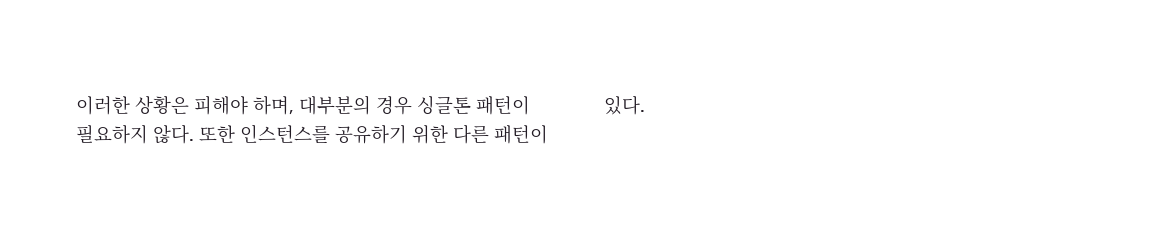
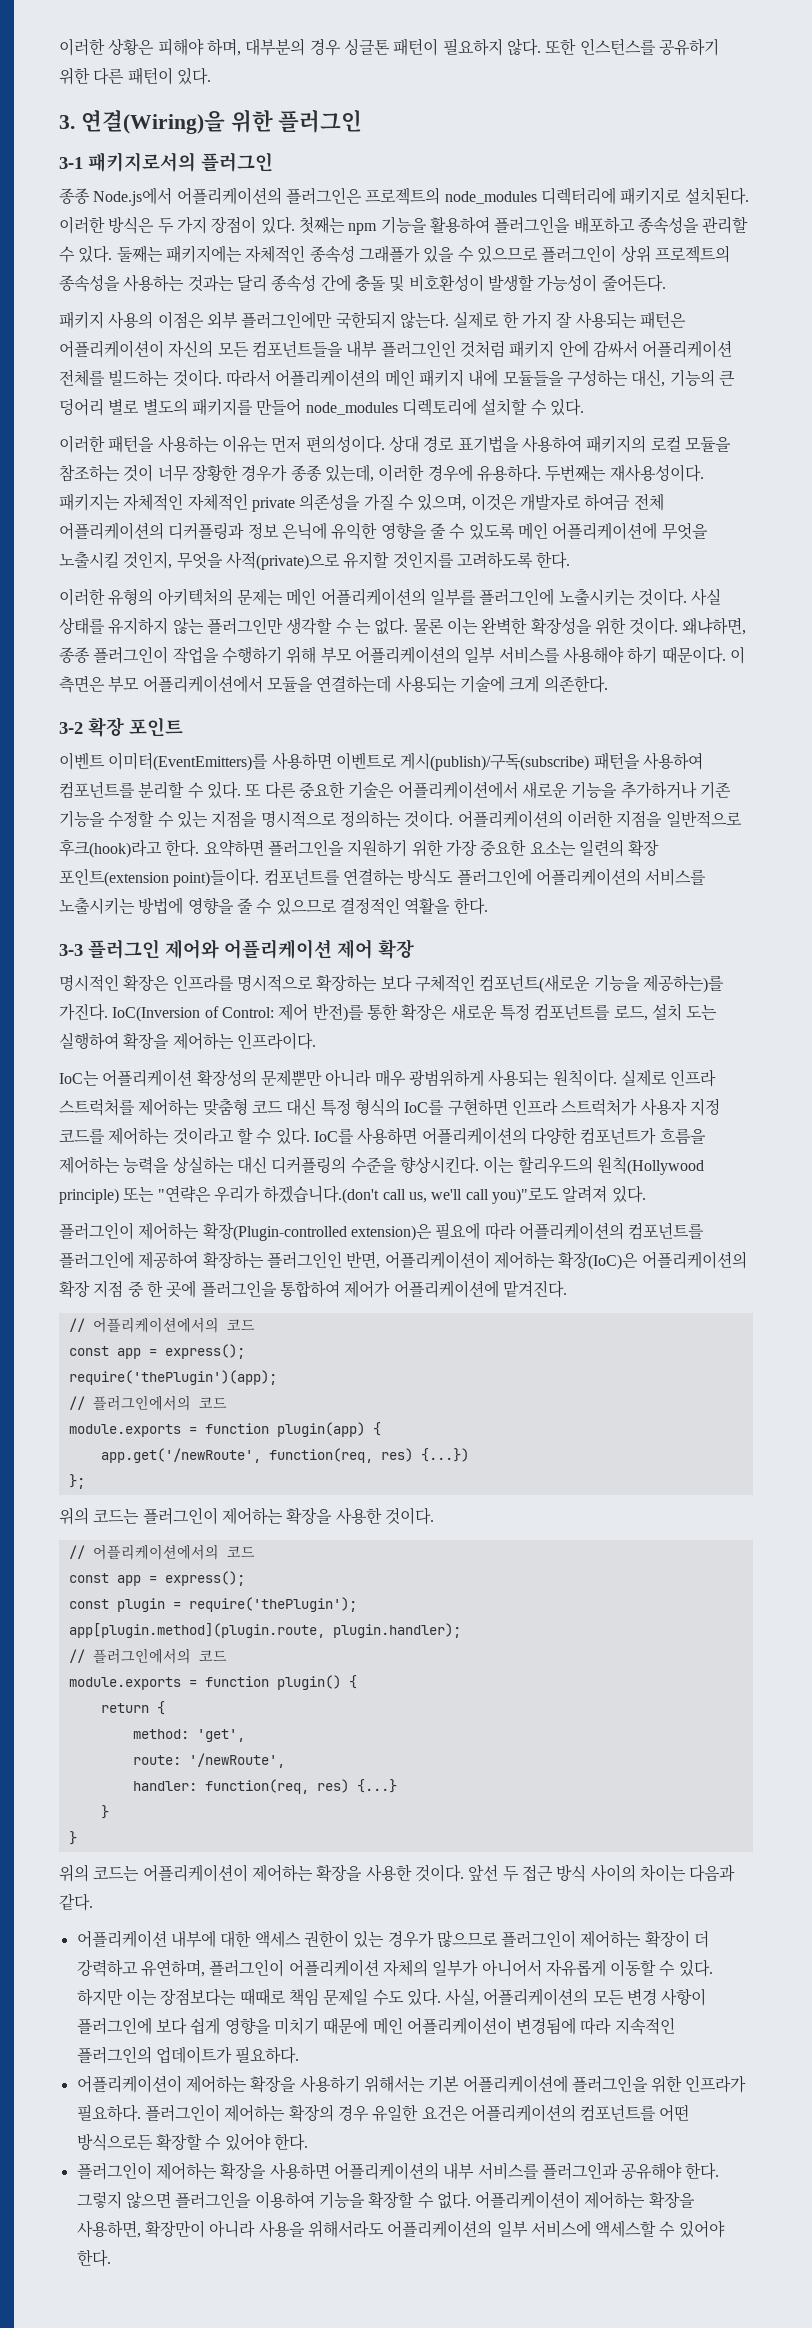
(645, 105) none -> [59,109,363,134] [59,152,273,172] [59,187,749,206] [59,216,749,235] [59,245,730,263] [59,274,666,292] [59,311,686,329] [59,340,733,358] [59,369,735,387] [59,398,584,416] [59,435,731,453] [59,464,704,482] [59,493,664,512] [59,522,708,540] [59,551,571,570] [59,588,722,606] [59,617,747,635] [59,646,745,664] [59,675,608,693] [59,717,183,737] [59,752,703,771] [59,781,731,799] [59,810,742,828] [59,839,660,858] [59,868,707,887] [59,897,488,915] [59,939,414,959] [59,974,724,993] [59,1003,718,1022] [59,1032,316,1050] [59,1069,717,1087] [59,1098,720,1116] [59,1127,706,1145] [59,1156,704,1175] [59,1185,646,1204] [59,1222,705,1241] [59,1251,747,1270] [59,1280,567,1298] [68,1317,255,1333] [68,1344,245,1359] [68,1370,277,1385] [68,1395,227,1411] [68,1422,381,1437] [100,1448,469,1463] [68,1474,85,1489] [59,1507,434,1525] [68,1544,255,1560] [68,1571,245,1586] [68,1597,357,1612] [68,1623,461,1638] [68,1648,227,1664] [68,1675,357,1690] [100,1701,165,1715] [132,1729,245,1742] [132,1753,285,1768] [132,1779,397,1794] [100,1805,109,1819] [68,1831,77,1845] [59,1864,736,1882] [59,1893,93,1911] [76,1930,710,1948] [76,1959,713,1977] [76,1988,707,2006] [76,2017,675,2035] [76,2046,300,2064] [76,2075,747,2093] [76,2104,690,2122] [76,2133,308,2151] [76,2162,720,2180] [76,2191,695,2209] [76,2220,725,2238] [76,2249,111,2267] // 3. 연결(Wiring)을 위한 플러그인 // 3-1 패키지로서의 플러그인 // 종종 Node.js에서 어플리케이션의 플러그인은 프로젝트의 node_modules 디렉터리에 패키지로 설치된다. 이러한 방식은 두 가지 장점이 있다. 첫째는 npm 기능을 활용하여 플러그인을 배포하고 종속성을 관리할 수 있다. 둘째는 패키지에는 자체적인 종속성 그래플가 있을 수 있으므로 플러그인이 상위 프로젝트의 종속성을 사용하는 것과는 달리 종속성 간에 충돌 및 비호환성이 발생할 가능성이 줄어든다. // 패키지 사용의 이점은 외부 플러그인에만 국한되지 않는다. 실제로 한 가지 잘 사용되는 패턴은 어플리케이션이 자신의 모든 컴포넌트들을 내부 플러그인인 것처럼 패키지 안에 감싸서 어플리케이션 전체를 빌드하는 것이다. 따라서 어플리케이션의 메인 패키지 내에 모듈들을 구성하는 대신, 기능의 큰 덩어리 별로 별도의 패키지를 만들어 node_modules 디렉토리에 설치할 수 있다. // 이러한 패턴을 사용하는 이유는 먼저 편의성이다. 상대 경로 표기법을 사용하여 패키지의 로컬 모듈을 참조하는 것이 너무 장황한 경우가 종종 있는데, 이러한 경우에 유용하다. 두번째는 재사용성이다. 패키지는 자체적인 자체적인 private 의존성을 가질 수 있으며, 이것은 개발자로 하여금 전체 어플리케이션의 디커플링과 정보 은닉에 유익한 영향을 줄 수 있도록 메인 어플리케이션에 무엇을 노출시킬 것인지, 무엇을 사적(private)으로 유지할 것인지를 고려하도록 한다. // 이러한 유형의 아키텍처의 문제는 메인 어플리케이션의 일부를 플러그인에 노출시키는 것이다. 사실 상태를 유지하지 않는 플러그인만 생각할 수 는 없다. 물론 이는 완벽한 확장성을 위한 것이다. 왜냐하면, 종종 플러그인이 작업을 수행하기 위해 부모 어플리케이션의 일부 서비스를 사용해야 하기 때문이다. 이 측면은 부모 어플리케이션에서 모듈을 연결하는데 사용되는 기술에 크게 의존한다. // 3-2 확장 포인트 // 이벤트 이미터(EventEmitters)를 사용하면 이벤트로 게시(publish)/구독(subscribe) 패턴을 사용하여 컴포넌트를 분리할 수 있다. 또 다른 중요한 기술은 어플리케이션에서 새로운 기능을 추가하거나 기존 기능을 수정할 수 있는 지점을 명시적으로 정의하는 것이다. 어플리케이션의 이러한 지점을 일반적으로 후크(hook)라고 한다. 요약하면 플러그인을 지원하기 위한 가장 중요한 요소는 일련의 확장 포인트(extension point)들이다. 컴포넌트를 연결하는 방식도 플러그인에 어플리케이션의 서비스를 노출시키는 방법에 영향을 줄 수 있으므로 결정적인 역활을 한다. // 3-3 플러그인 제어와 어플리케이션 제어 확장 // 명시적인 확장은 인프라를 명시적으로 확장하는 보다 구체적인 컴포넌트(새로운 기능을 제공하는)를 가진다. IoC(Inversion of Control: 제어 반전)를 통한 확장은 새로운 특정 컴포넌트를 로드, 설치 도는 실행하여 확장을 제어하는 인프라이다. // IoC는 어플리케이션 확장성의 문제뿐만 아니라 매우 광범위하게 사용되는 원칙이다. 실제로 인프라 스트럭처를 제어하는 맞춤형 코드 대신 특정 형식의 IoC를 구현하면 인프라 스트럭처가 사용자 지정 코드를 제어하는 것이라고 할 수 있다. IoC를 사용하면 어플리케이션의 다양한 컴포넌트가 흐름을 제어하는 능력을 상실하는 대신 디커플링의 수준을 향상시킨다. 이는 할리우드의 원칙(Hollywood principle) 또는 "연략은 우리가 하겠습니다.(don't call us, we'll call you)"로도 알려져 있다. // 플러그인이 제어하는 확장(Plugin-controlled extension)은 필요에 따라 어플리케이션의 컴포넌트를 플러그인에 제공하여 확장하는 플러그인인 반면, 어플리케이션이 제어하는 확장(IoC)은 어플리케이션의 확장 지점 중 한 곳에 플러그인을 통합하여 제어가 어플리케이션에 맡겨진다. // // 어플리케이션에서의 코드 // const app = express(); // require('thePlugin')(app); // // 플러그인에서의 코드 // module.exports = function plugin(app) { // app.get('/newRoute', function(req, res) {...}) // }; // 위의 코드는 플러그인이 제어하는 확장을 사용한 것이다. // // 어플리케이션에서의 코드 // const app = express(); // const plugin = require('thePlugin'); // app[plugin.method](plugin.route, plugin.handler); // // 플러그인에서의 코드 // module.exports = function plugin() { // return { // method: 'get', // route: '/newRoute', // handler: function(req, res) {...} // } // } // 위의 코드는 어플리케이션이 제어하는 확장을 사용한 것이다. 앞선 두 접근 방식 사이의 차이는 다음과 같다. // 어플리케이션 내부에 대한 액세스 권한이 있는 경우가 많으므로 플러그인이 제어하는 확장이 더 강력하고 유연하며, 플러그인이 어플리케이션 자체의 일부가 아니어서 자유롭게 이동할 수 있다. 하지만 이는 장점보다는 때때로 책임 문제일 수도 있다. 사실, 어플리케이션의 모든 변경 사항이 플러그인에 보다 쉽게 영향을 미치기 때문에 메인 어플리케이션이 변경됨에 따라 지속적인 플러그인의 업데이트가 필요하다. // 어플리케이션이 제어하는 확장을 사용하기 위해서는 기본 어플리케이션에 플러그인을 위한 인프라가 필요하다. 플러그인이 제어하는 확장의 경우 유일한 요건은 어플리케이션의 컴포넌트를 어떤 방식으로든 확장할 수 있어야 한다. // 플러그인이 제어하는 확장을 사용하면 어플리케이션의 내부 서비스를 플러그인과 공유해야 한다. 그렇지 않으면 플러그인을 이용하여 기능을 확장할 수 없다. 어플리케이션이 제어하는 확장을 사용하면, 확장만이 아니라 사용을 위해서라도 어플리케이션의 일부 서비스에 액세스할 수 있어야 한다.

